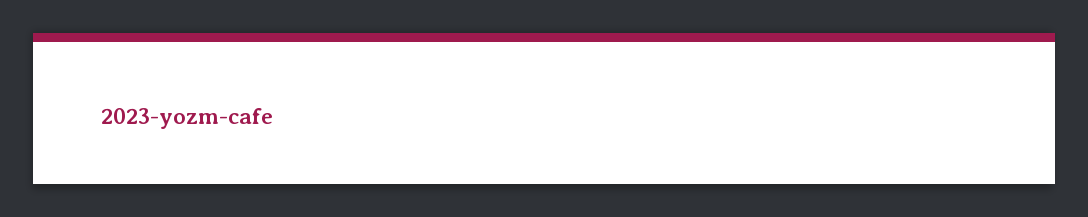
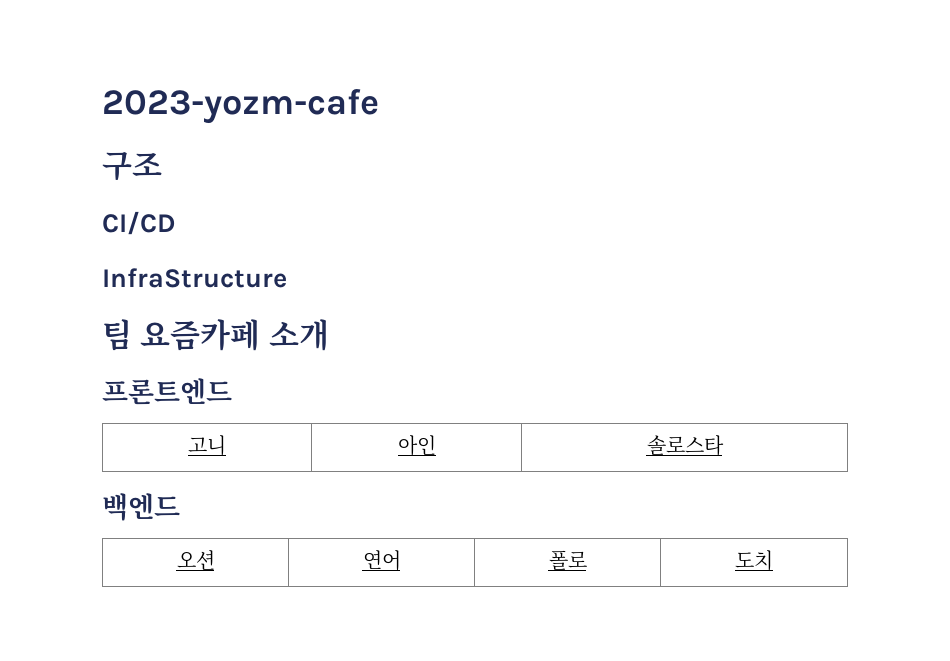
(273, 118) none -> [102,152,162,180] [102,211,176,235] [102,268,287,288] [102,319,329,351] [102,378,232,405] [188,435,226,456] [397,435,436,456] [646,435,724,456] [102,493,180,521] [176,550,215,570] [362,550,401,571] [548,550,587,570] [735,550,773,571] // 구조 // CI/CD // InfraStructure // 팀 요즘카페 소개 // 프론트엔드 // 고니 | 아인 | 솔로스타 // 백엔드 // 오션 | 연어 | 폴로 | 도치

